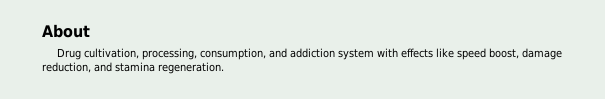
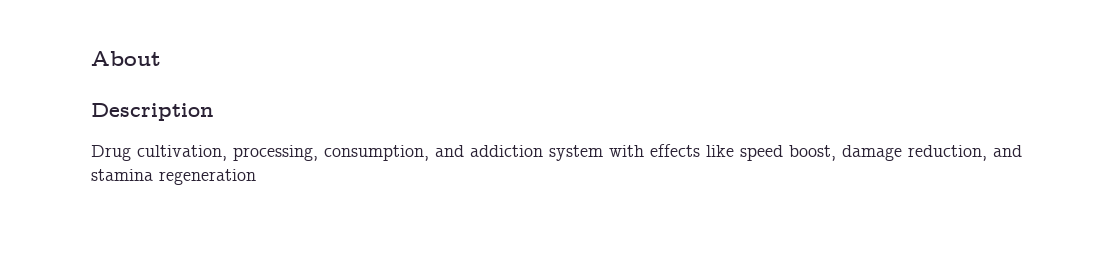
(90, 31) none -> [91,103,214,121] // Description
[158,62,224,74] regeneration. -> [159,169,256,185] regeneration

